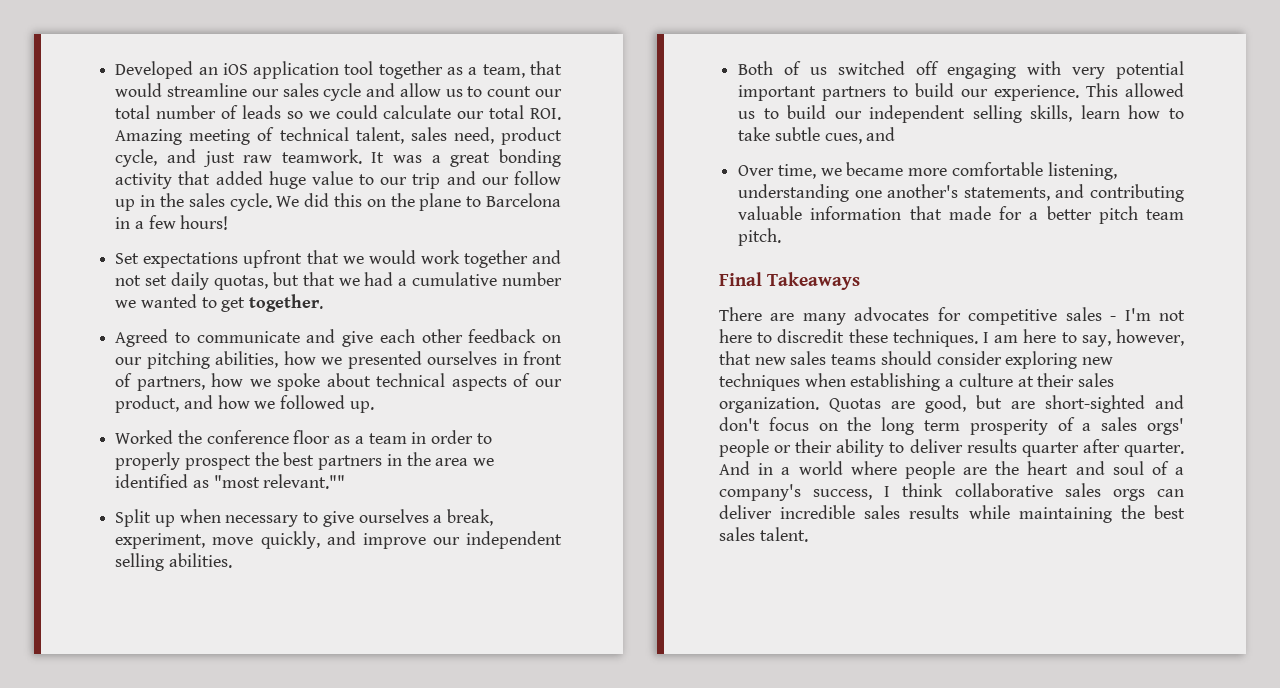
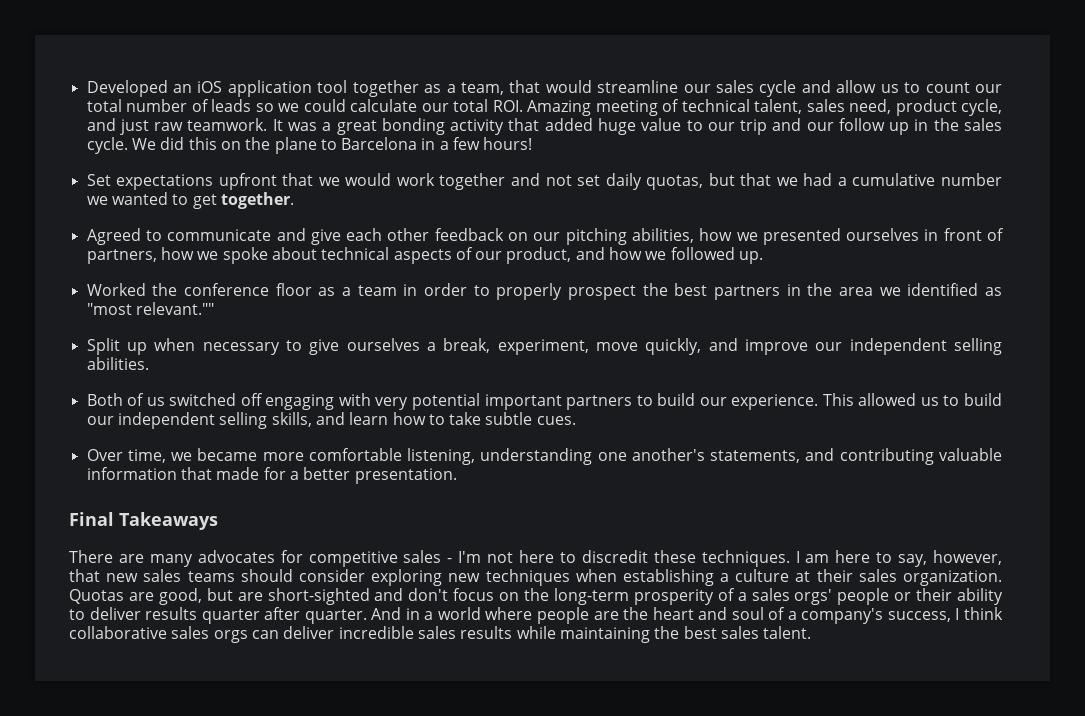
(1073, 113) none -> [315,412,345,425] and
[824,127,896,144] cues, and -> [536,416,576,425] cues.
[1098,206,1184,224] [738,228,782,246] pitch team pitch. -> [354,468,457,484] presentation.
[881,417,960,435] long term -> [553,588,629,605] long-term

